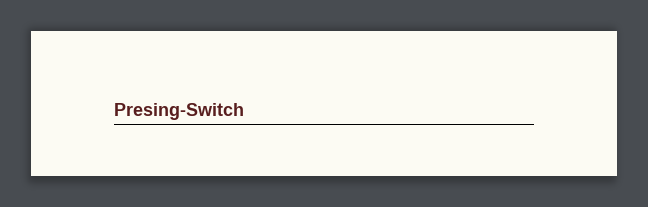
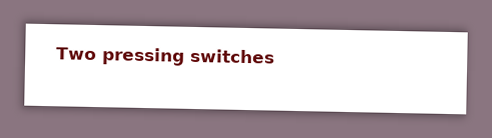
[114,103,244,120] Presing-Switch -> [56,47,275,66] Two pressing switches

